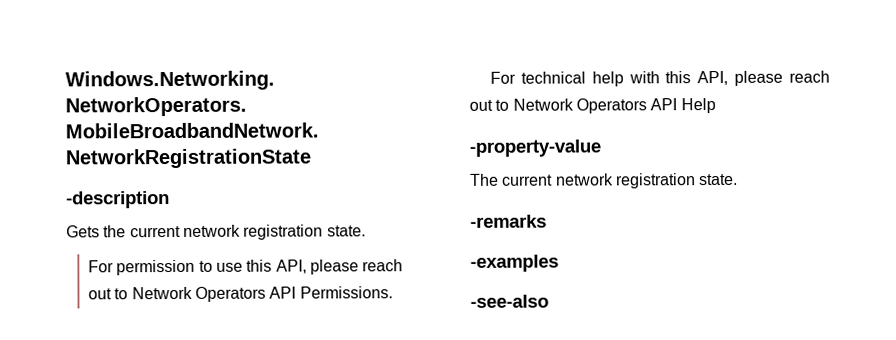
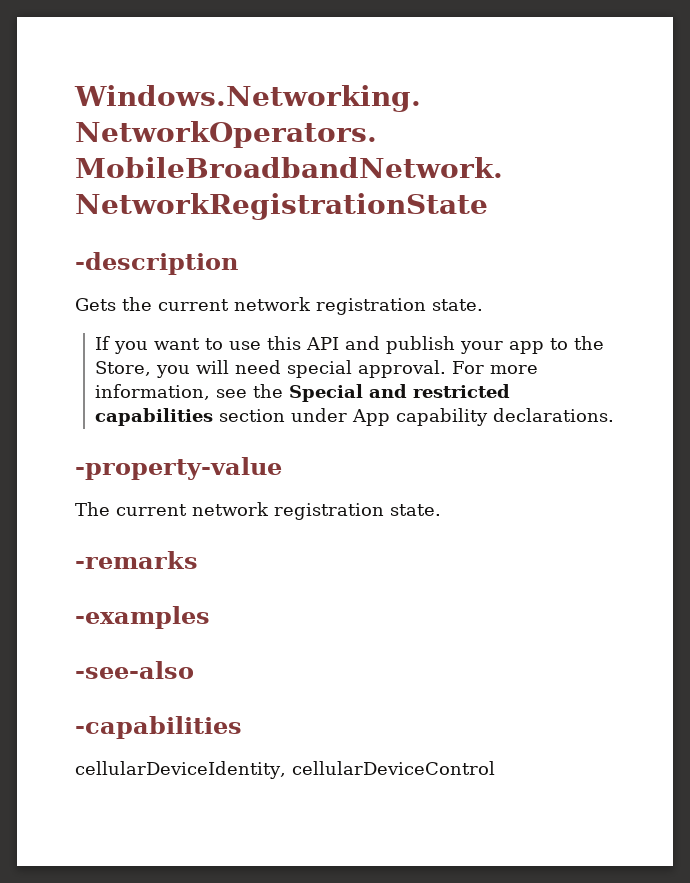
[87,259,404,276] [87,286,393,302] [489,70,830,87] [469,98,716,114] For permission to use this API, please reach out to Network Operators API Permissions. // For technical help with this API, please reach out to Network Operators API Help -> [95,336,605,354] [95,360,539,378] [95,384,511,402] [95,408,615,426] If you want to use this API and publish your app to the Store, you will need special approval. For more information, see the Special and restricted capabilities section under App capability declarations.
(549, 301) none -> [75,716,242,739] [75,761,495,779] // -capabilities // cellularDeviceIdentity, cellularDeviceControl

